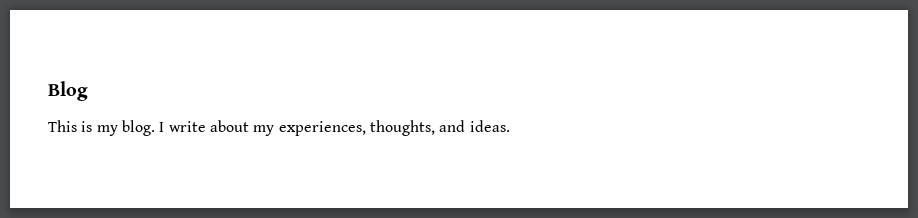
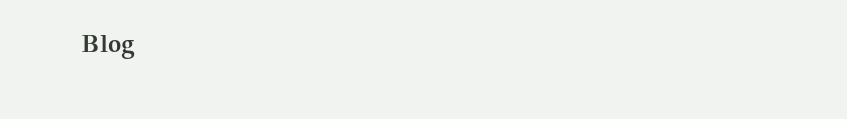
[48,120,510,136] // This is my blog. I write about my experiences, thoughts, and ideas. -> (135, 47) none

